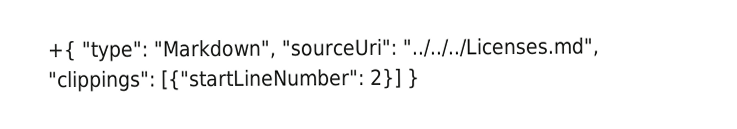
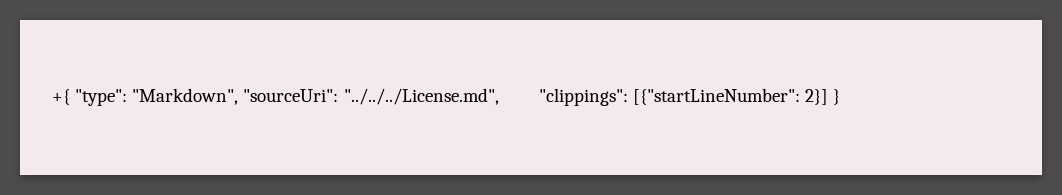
[402,37,599,58] "../../../Licenses.md", -> [343,88,499,105] "../../../License.md",

